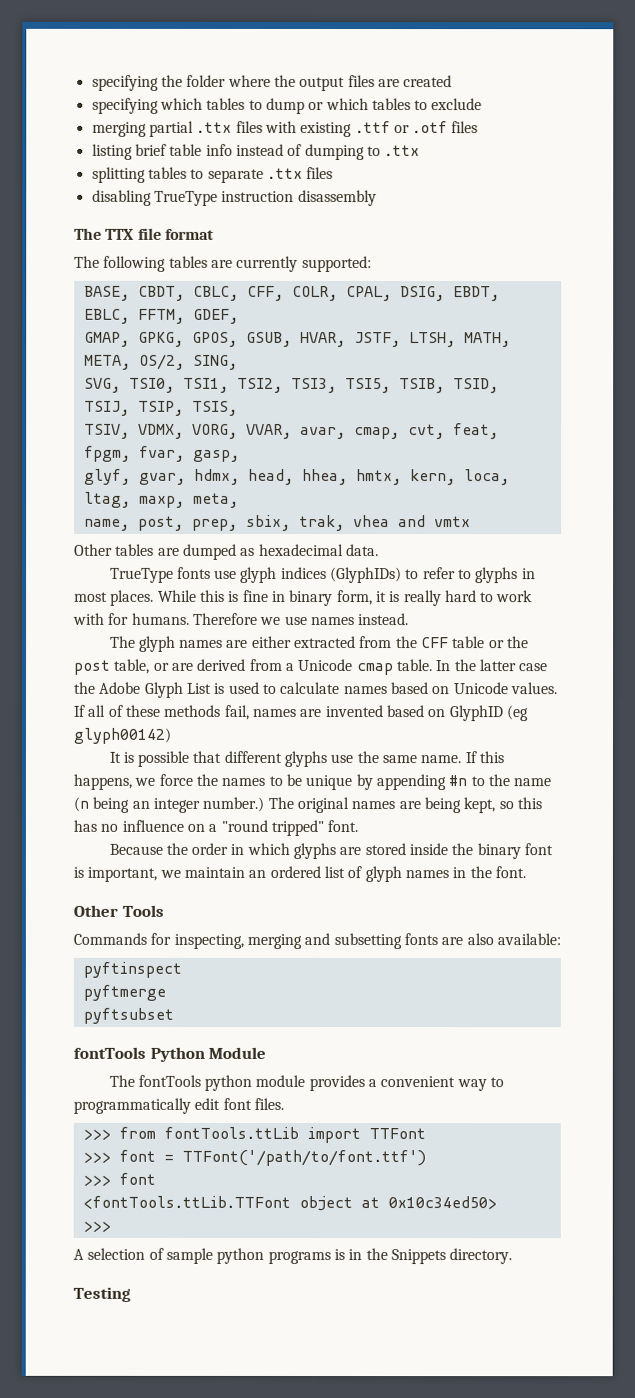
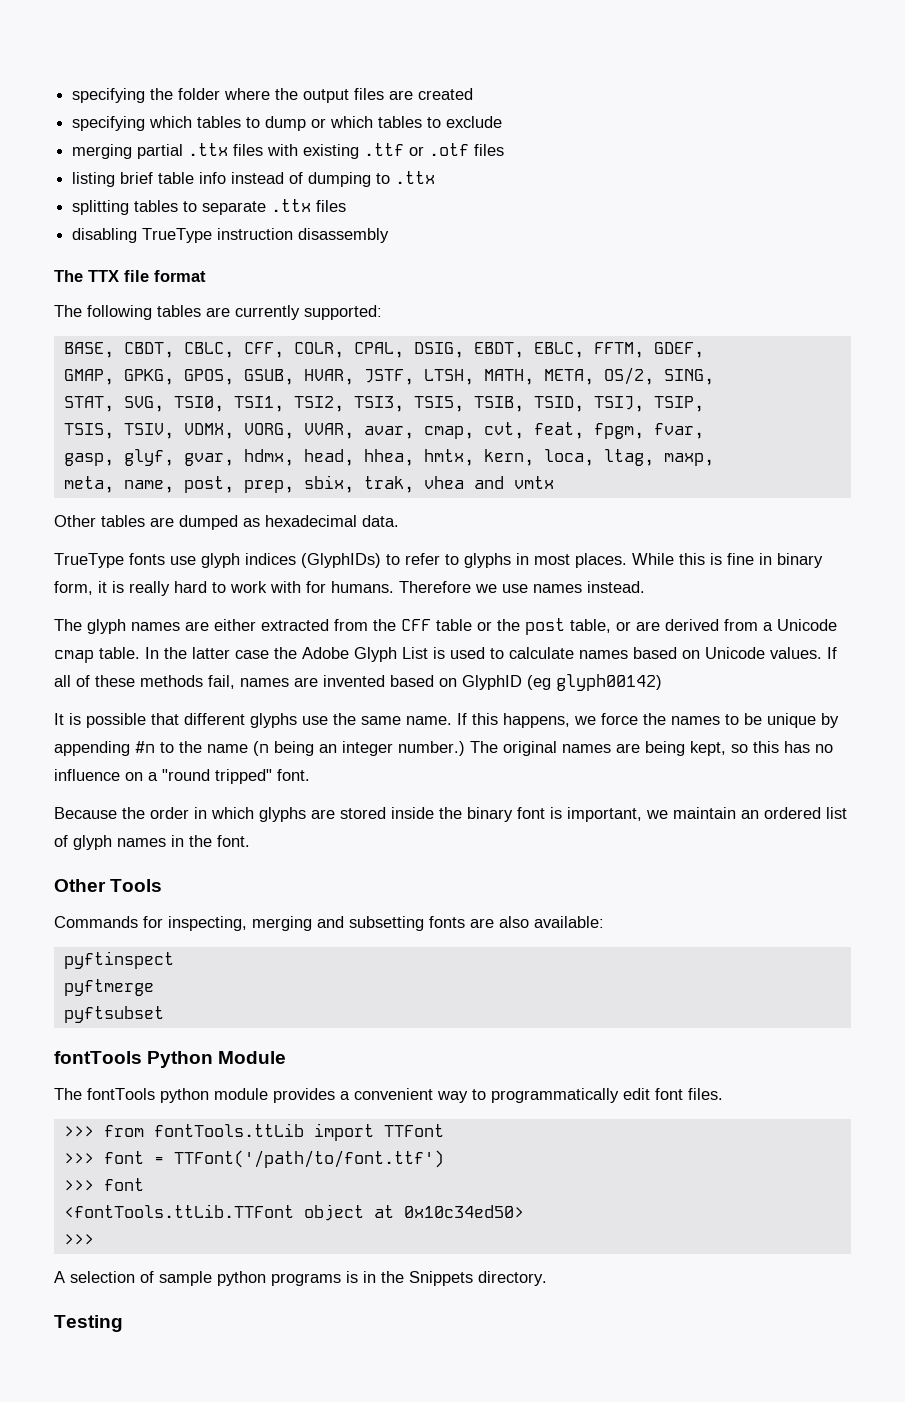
(238, 362) none -> [63,396,114,412] STAT,
(184, 408) none -> (704, 404) //
(238, 408) // -> (114, 431) none
(185, 453) none -> (704, 431) //
(240, 455) // -> (114, 459) none
(185, 501) none -> (714, 459) //
(239, 500) // -> (114, 484) none

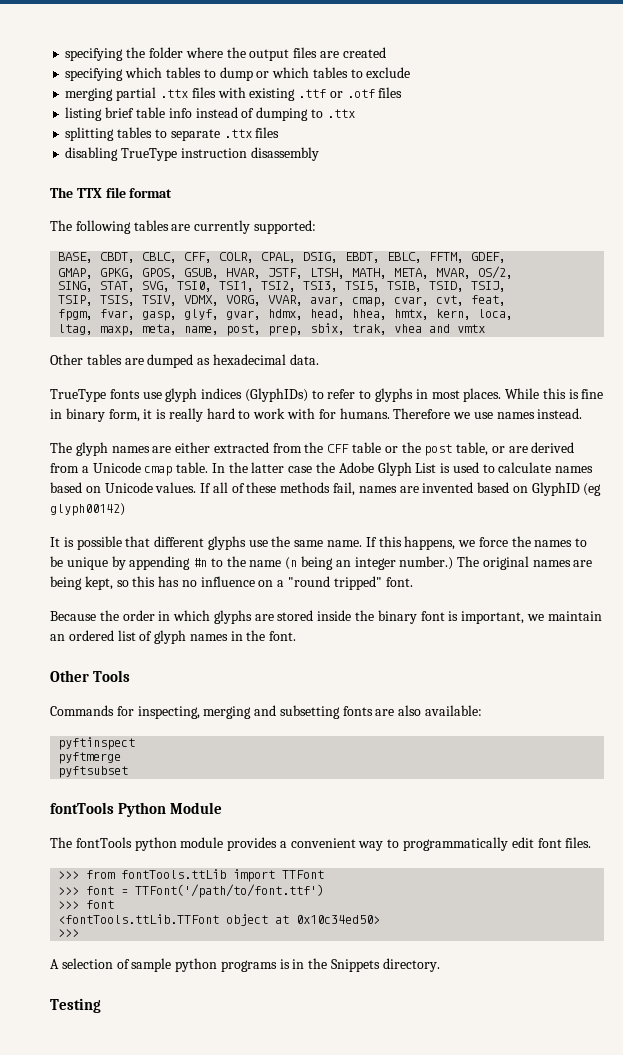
(594, 377) none -> [436,268,472,279] MVAR,
(654, 376) none -> (514, 272) //
(714, 377) // -> (94, 286) none
(644, 404) none -> (507, 286) //
(704, 404) // -> (94, 300) none
(474, 432) none -> [394,296,430,306] cvar,
(584, 430) none -> (507, 300) //
(704, 431) // -> (136, 314) none
(594, 457) none -> (514, 314) //
(714, 459) // -> (136, 331) none

